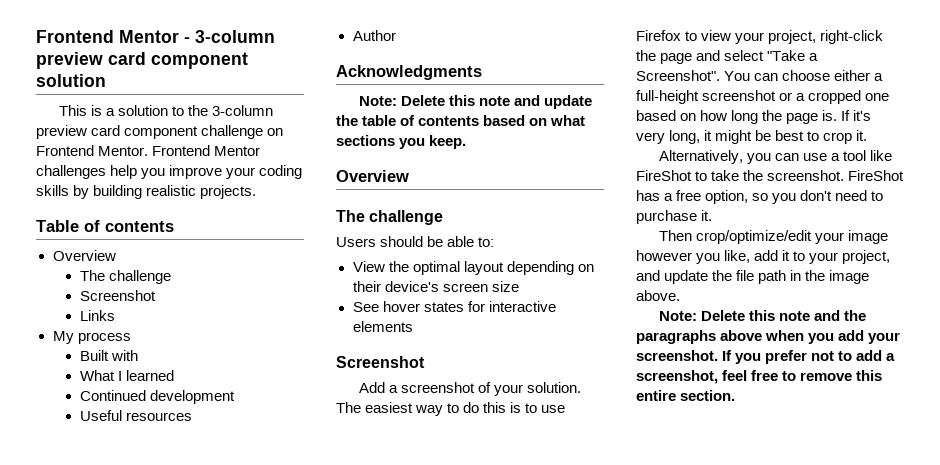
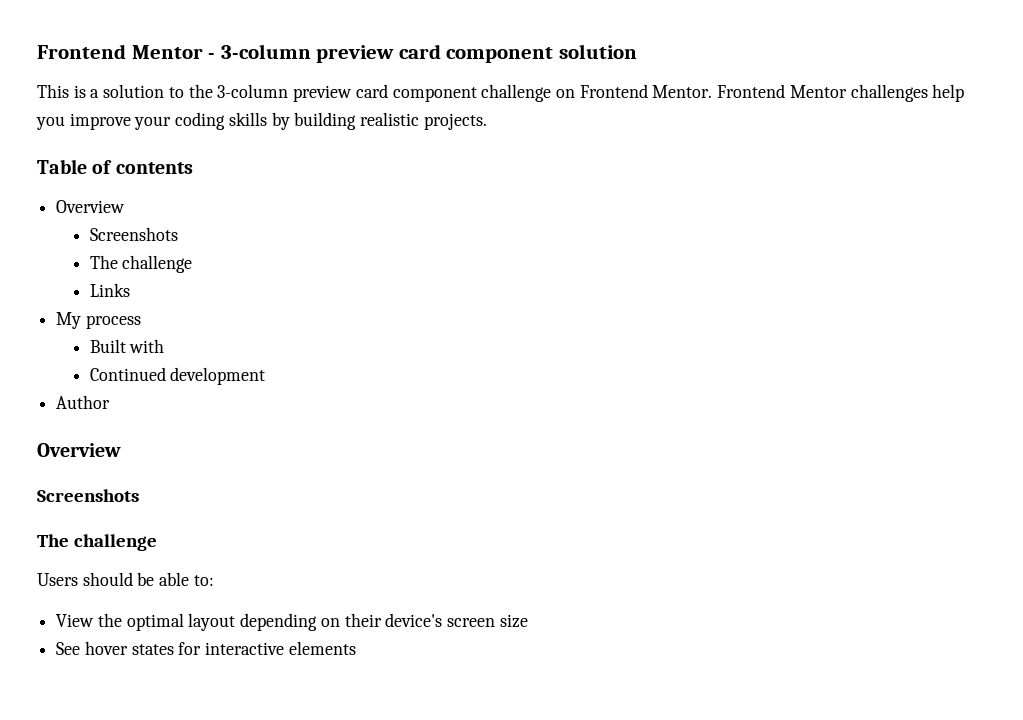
[79,270,172,284] [79,290,156,301] // The challenge // Screenshot -> [89,227,178,241] [89,255,193,273] // Screenshots // The challenge
[79,370,175,381] // What I learned -> (165, 346) none
[79,410,193,421] // Useful resources -> (266, 376) none
[336,65,482,80] [358,95,593,109] [336,115,586,126] [336,135,467,149] [336,170,409,182] Acknowledgments // Note: Delete this note and update the table of contents based on what sections you keep. // Overview -> [37,443,121,457] [37,489,139,502] Overview // Screenshots
[336,356,425,368] [358,382,582,396] [336,402,566,416] [636,30,884,44] [636,50,819,64] [636,70,884,81] [636,90,890,104] [636,110,872,124] [636,130,868,144] [658,150,893,164] [636,170,905,181] [636,190,884,204] [636,210,713,224] [658,230,889,244] [636,250,891,264] [636,270,870,284] [636,290,680,301] [658,310,867,321] [636,330,901,344] [636,350,896,364] [636,370,883,384] [636,390,736,401] // Screenshot // Add a screenshot of your solution. The easiest way to do this is to use Firefox to view your project, right-click the page and select "Take a Screenshot". You can choose either a full-height screenshot or a cropped one based on how long the page is. If it's very long, it might be best to crop it. // Alternatively, you can use a tool like FireShot to take the screenshot. FireShot has a free option, so you don't need to purchase it. // Then crop/optimize/edit your image however you like, add it to your project, and update the file path in the image above. // Note: Delete this note and the paragraphs above when you add your screenshot. If you prefer not to add a screenshot, feel free to remove this entire section. -> (356, 648) none

